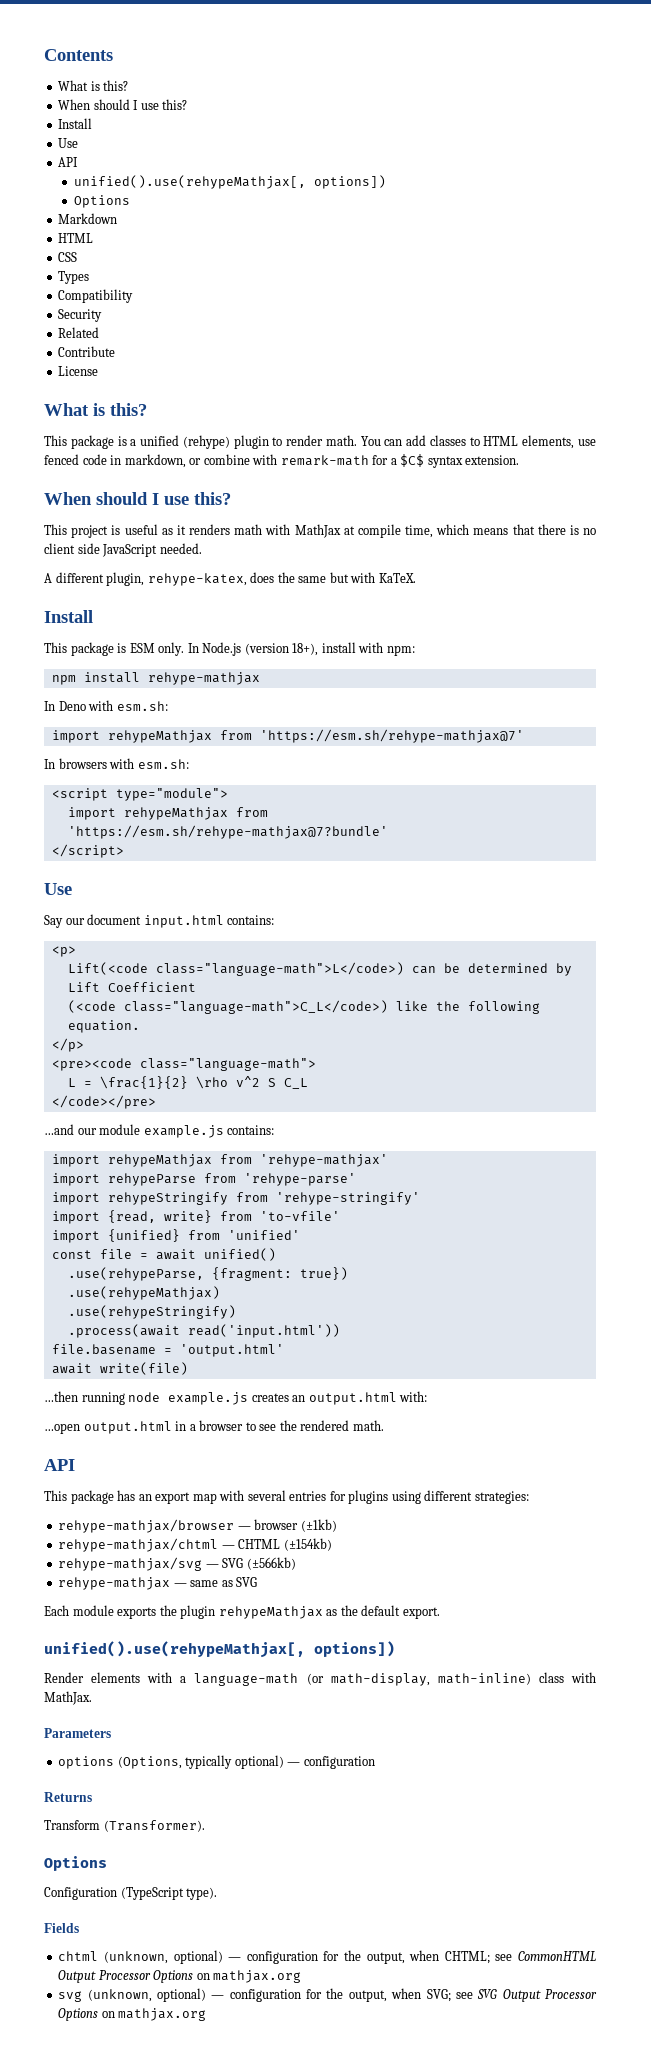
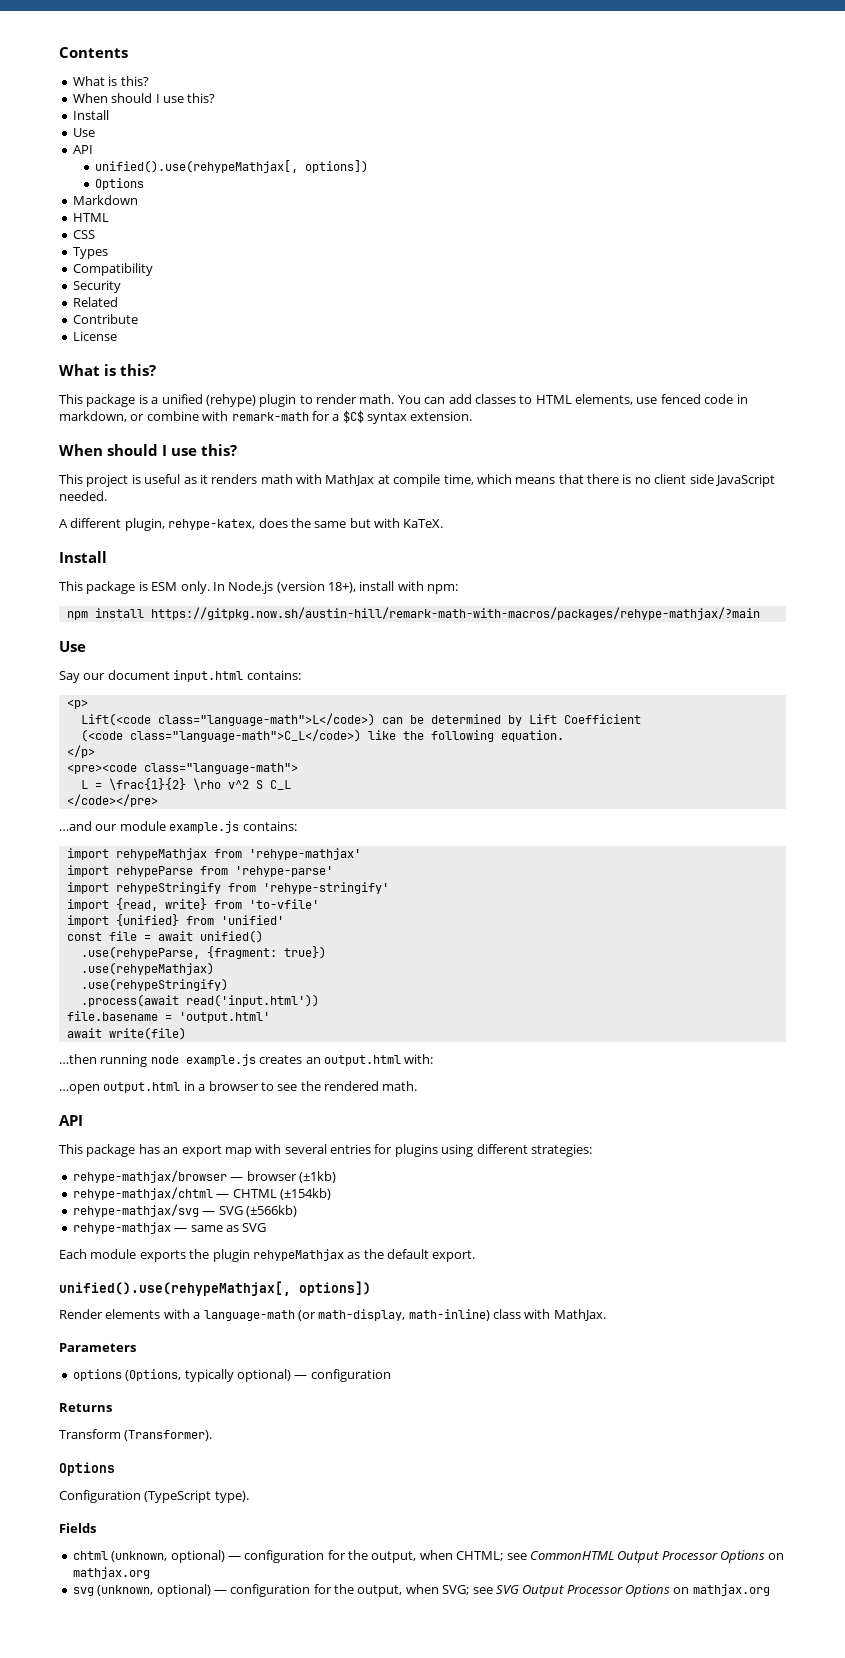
[147,672,260,685] [44,700,168,711] [51,729,524,743] [44,758,189,769] [51,788,228,801] [67,807,268,820] [67,825,388,839] [51,844,124,858] rehype-mathjax // In Deno with esm.sh: // import rehypeMathjax from 'https://esm.sh/rehype-mathjax@7' // In browsers with esm.sh: // <script type="module"> // import rehypeMathjax from 'https://esm.sh/rehype-mathjax@7?bundle' // </script> -> [150,607,760,620] https://gitpkg.now.sh/austin-hill/remark-math-with-macros/packages/rehype-mathjax/?main

